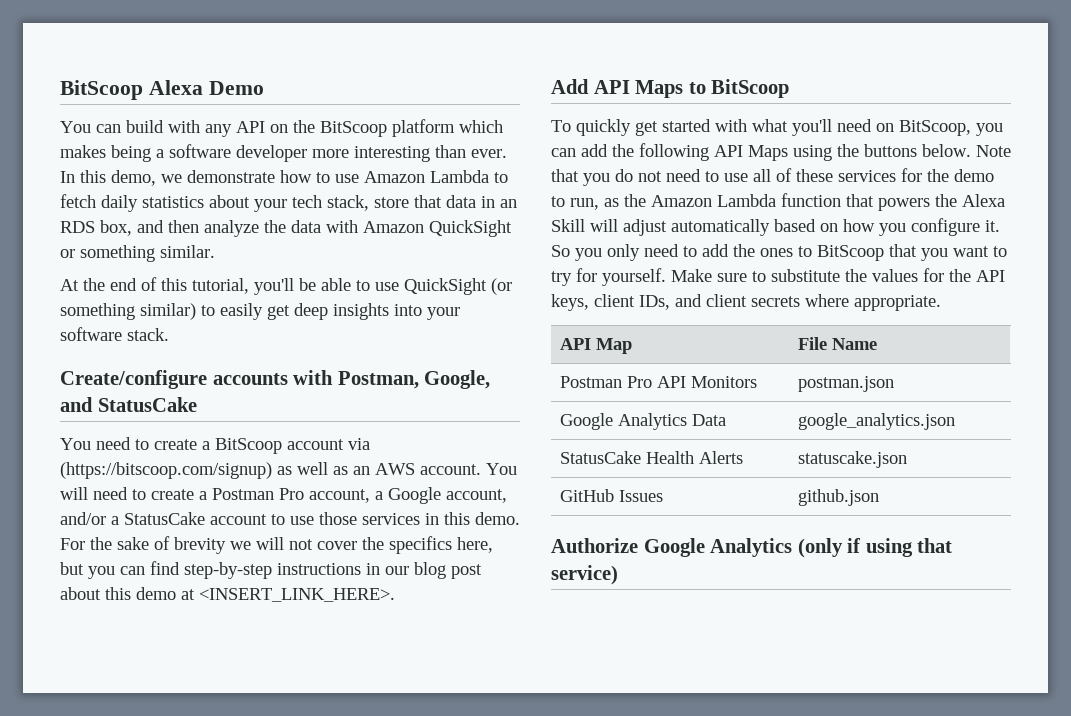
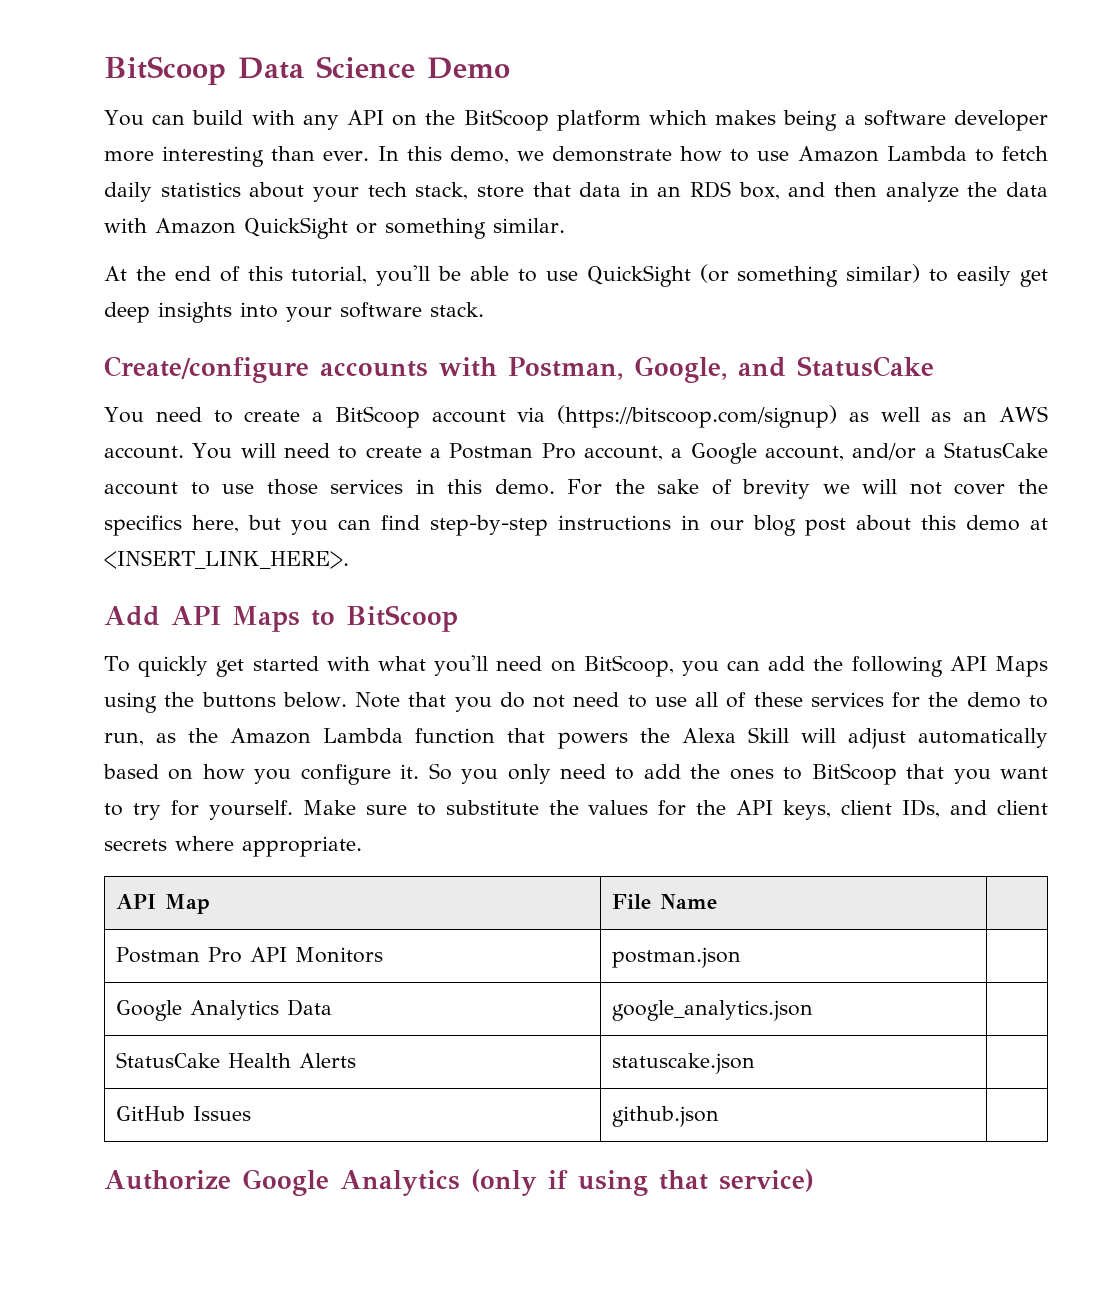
[60,80,203,100] BitScoop Alexa -> [104,56,415,85] BitScoop Data Science

